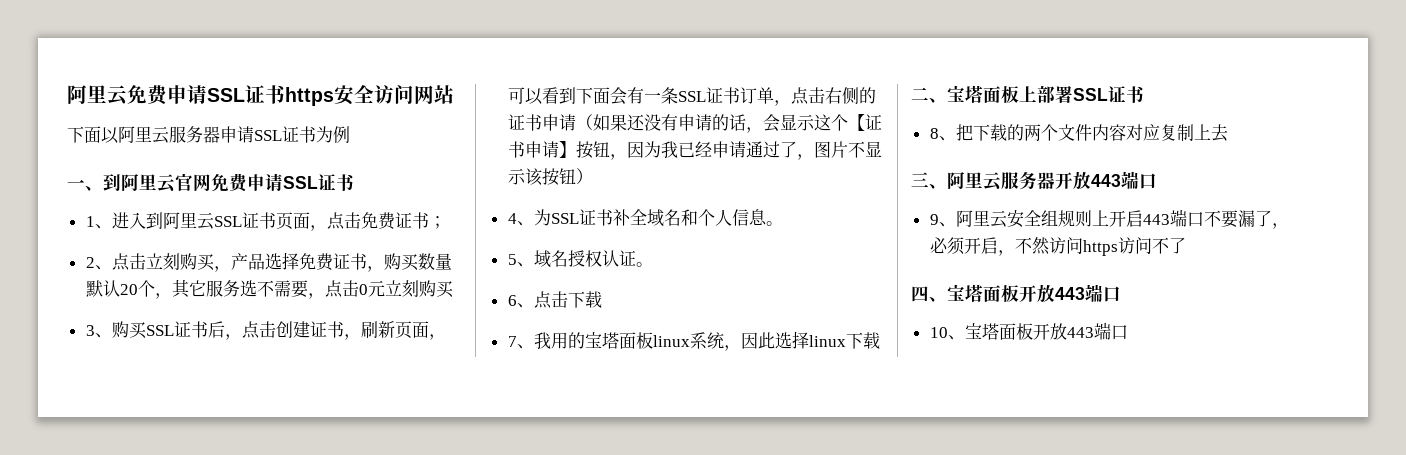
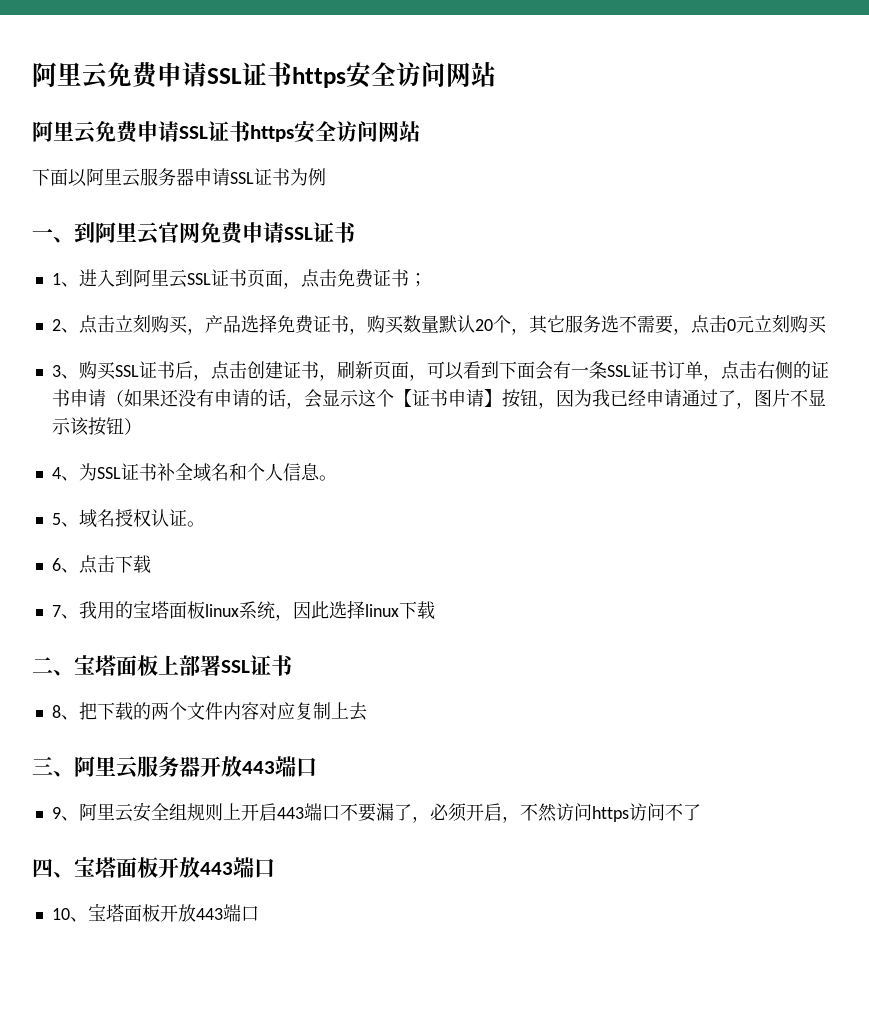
(454, 94) none -> [32,121,420,144] // 阿里云免费申请SSL证书https安全访问网站

